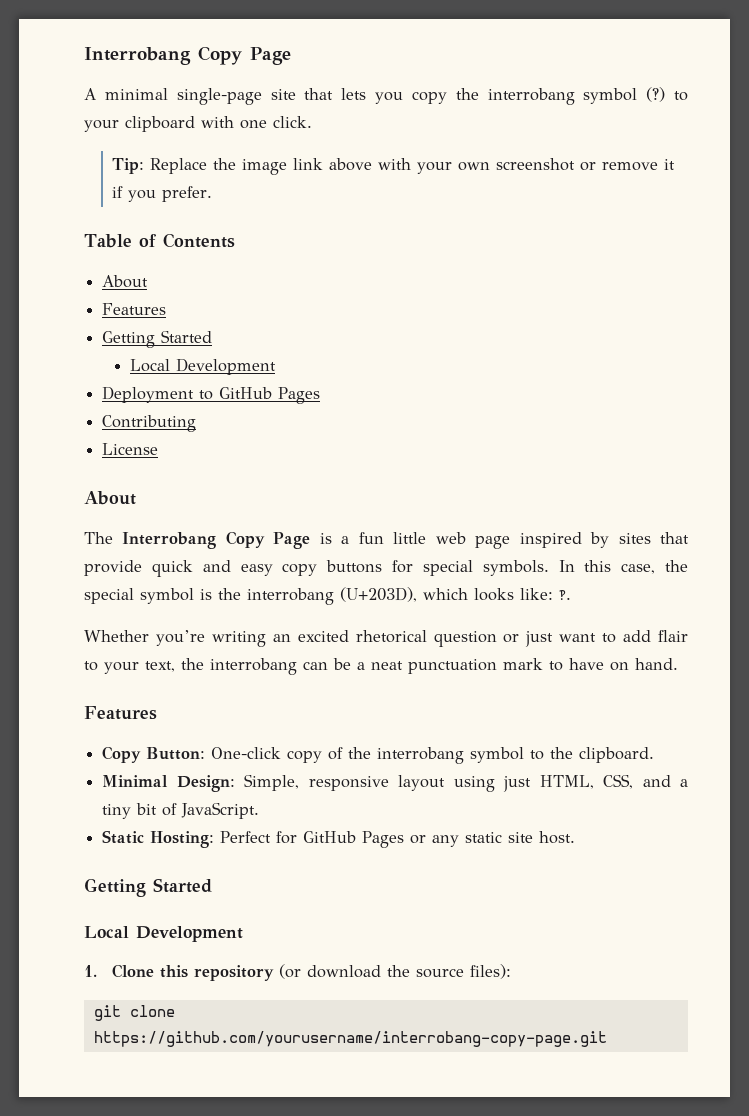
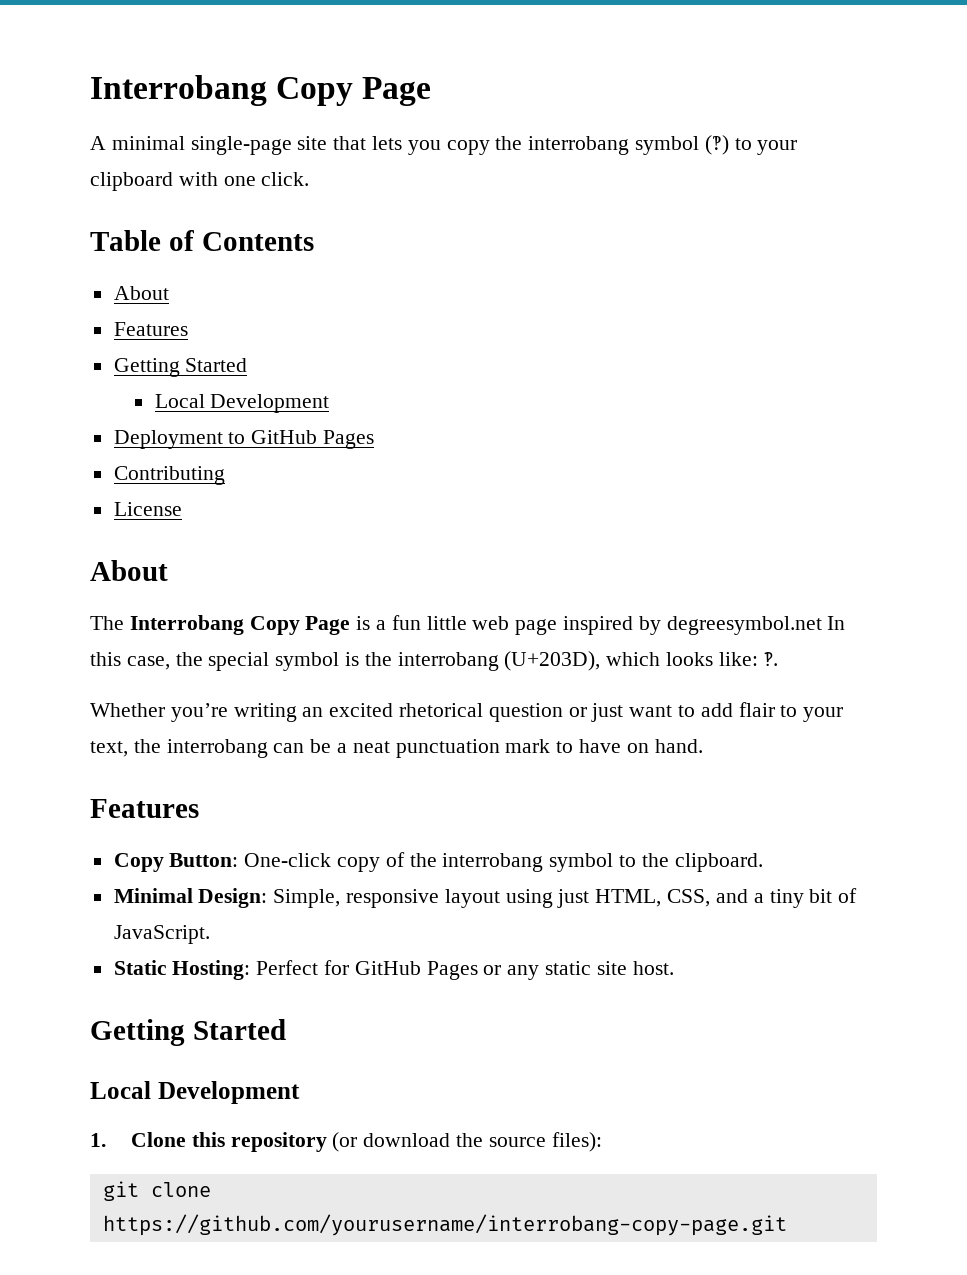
[112,158,676,175] [112,186,213,202] // Tip: Replace the image link above with your own screenshot or remove it if you prefer. -> (310, 179) none
[618,532,689,544] [84,560,549,577] sites that provide quick and easy copy buttons for special symbols. -> [666,616,822,635] degreesymbol.net

